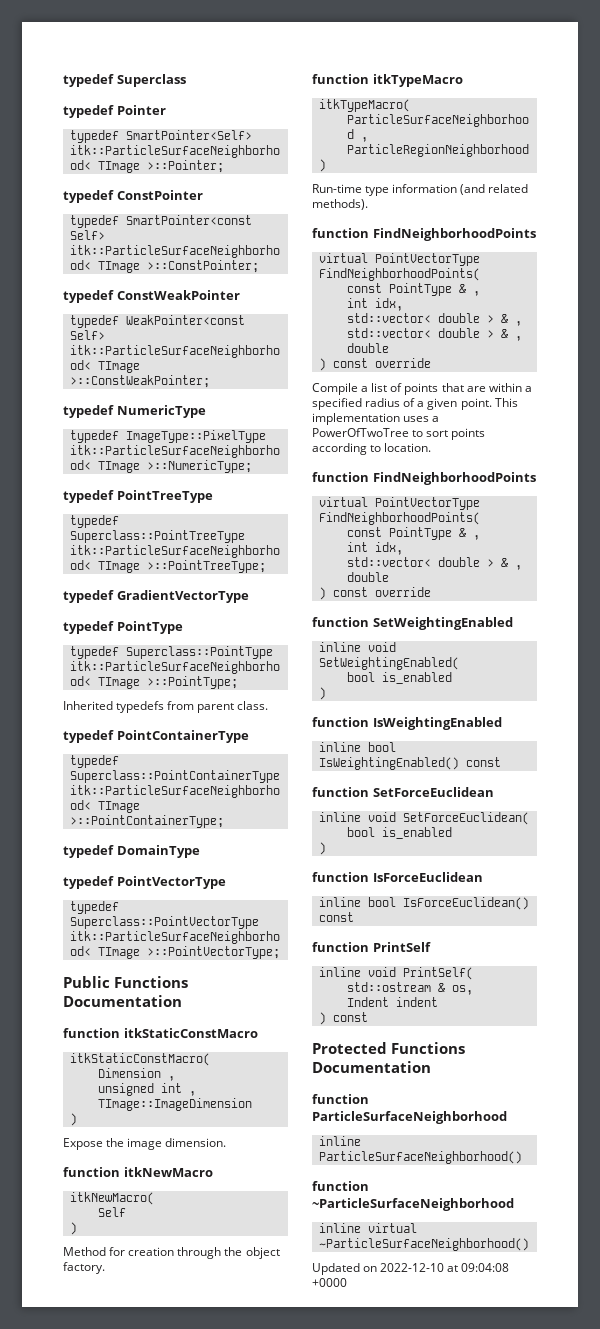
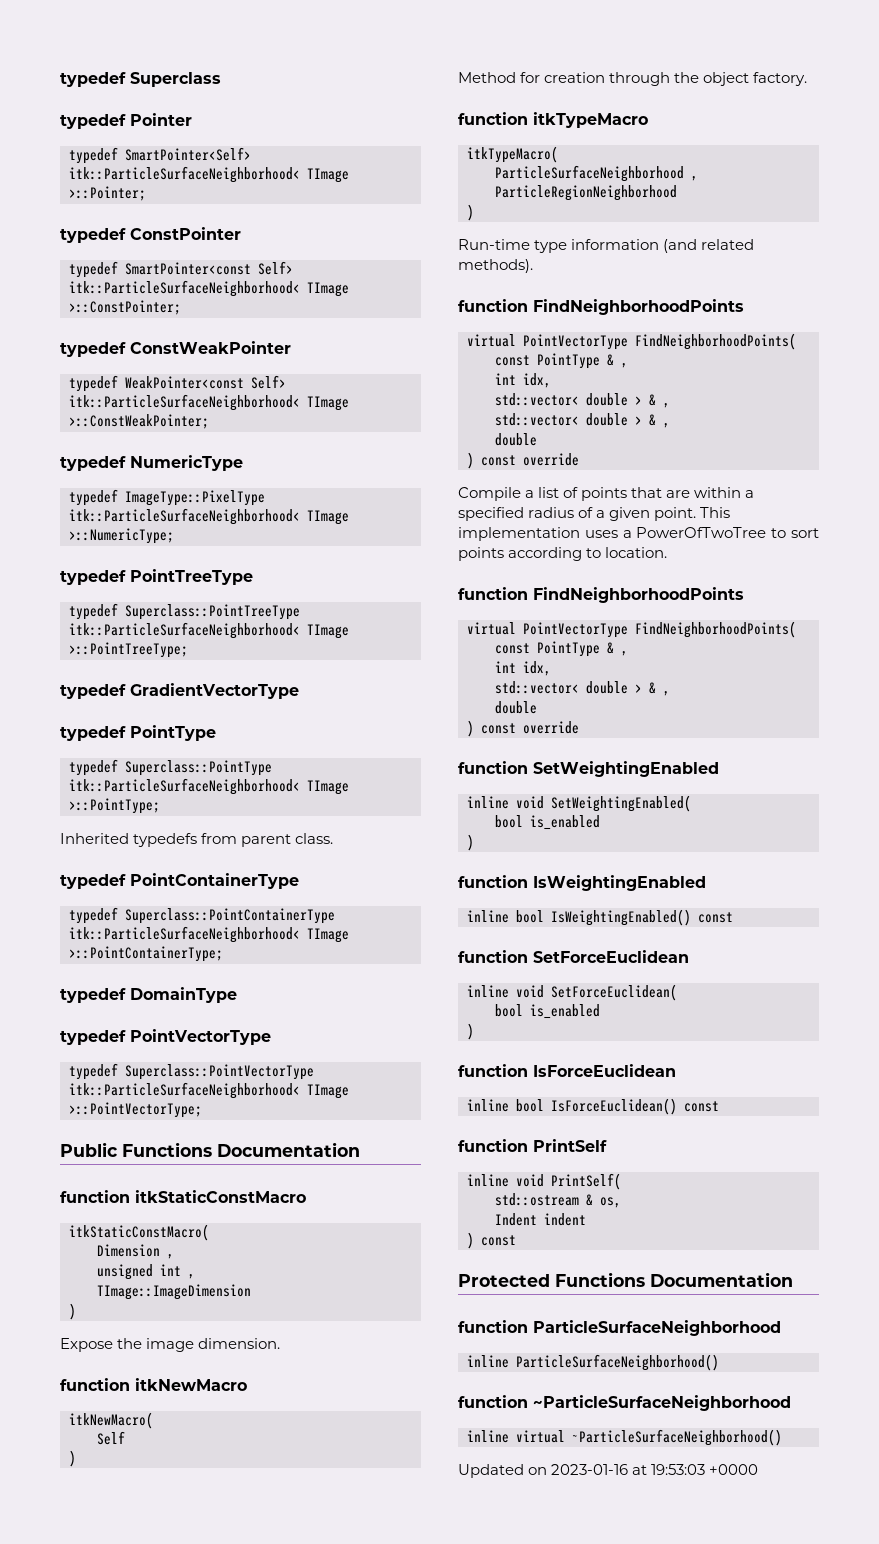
[380,1263,510,1272] 2022-12-10 at 09:04:08 -> [551,1464,706,1475] 2023-01-16 at 19:53:03

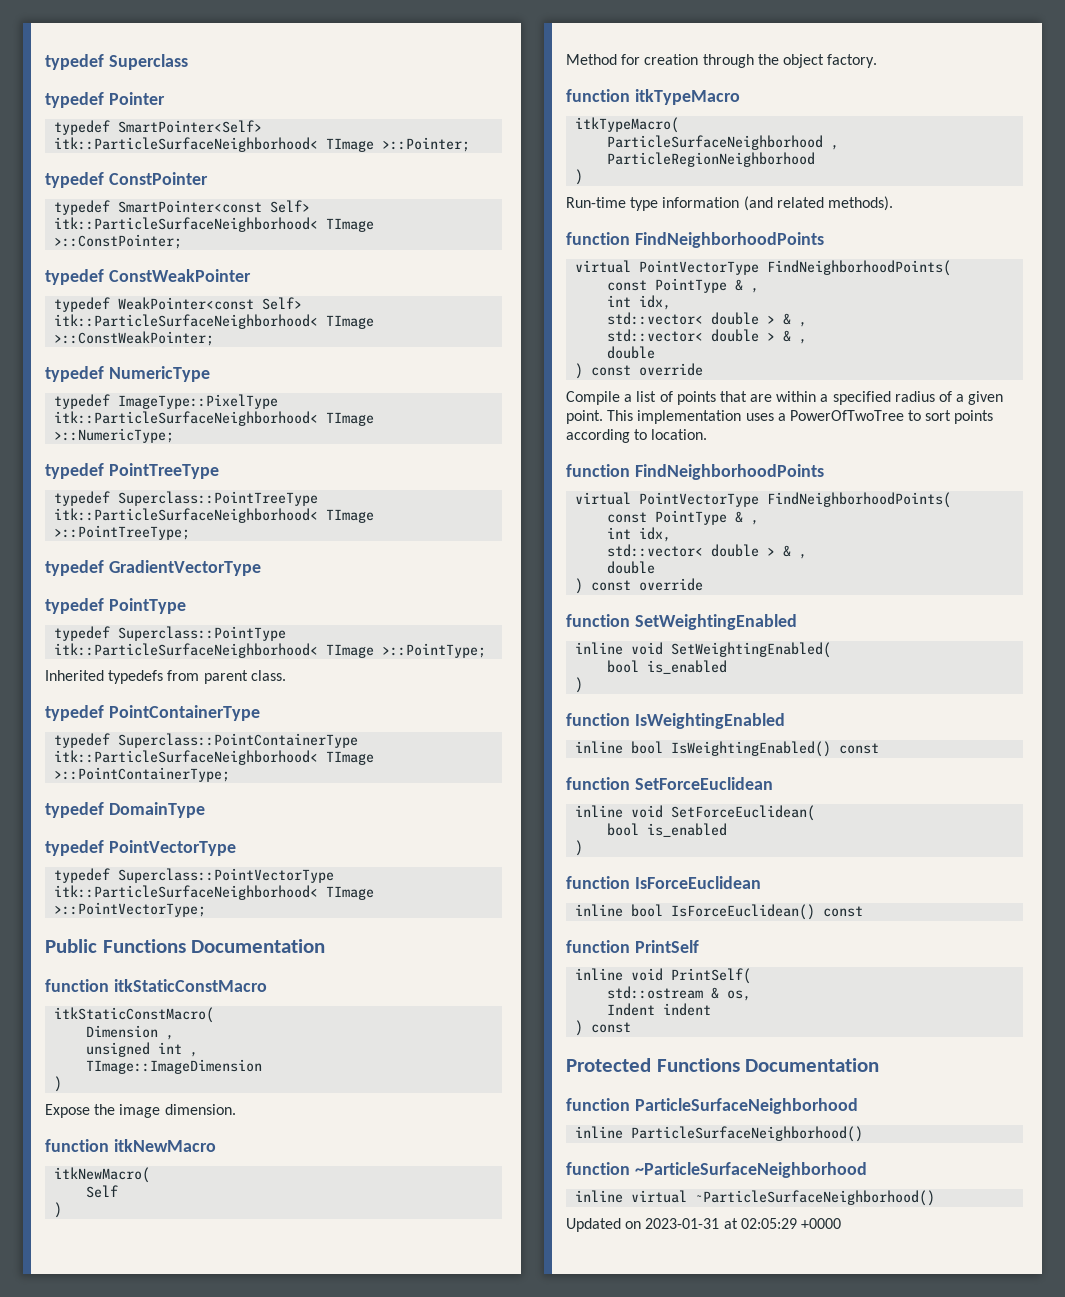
[551,1464,706,1475] 2023-01-16 at 19:53:03 -> [645,1218,797,1229] 2023-01-31 at 02:05:29

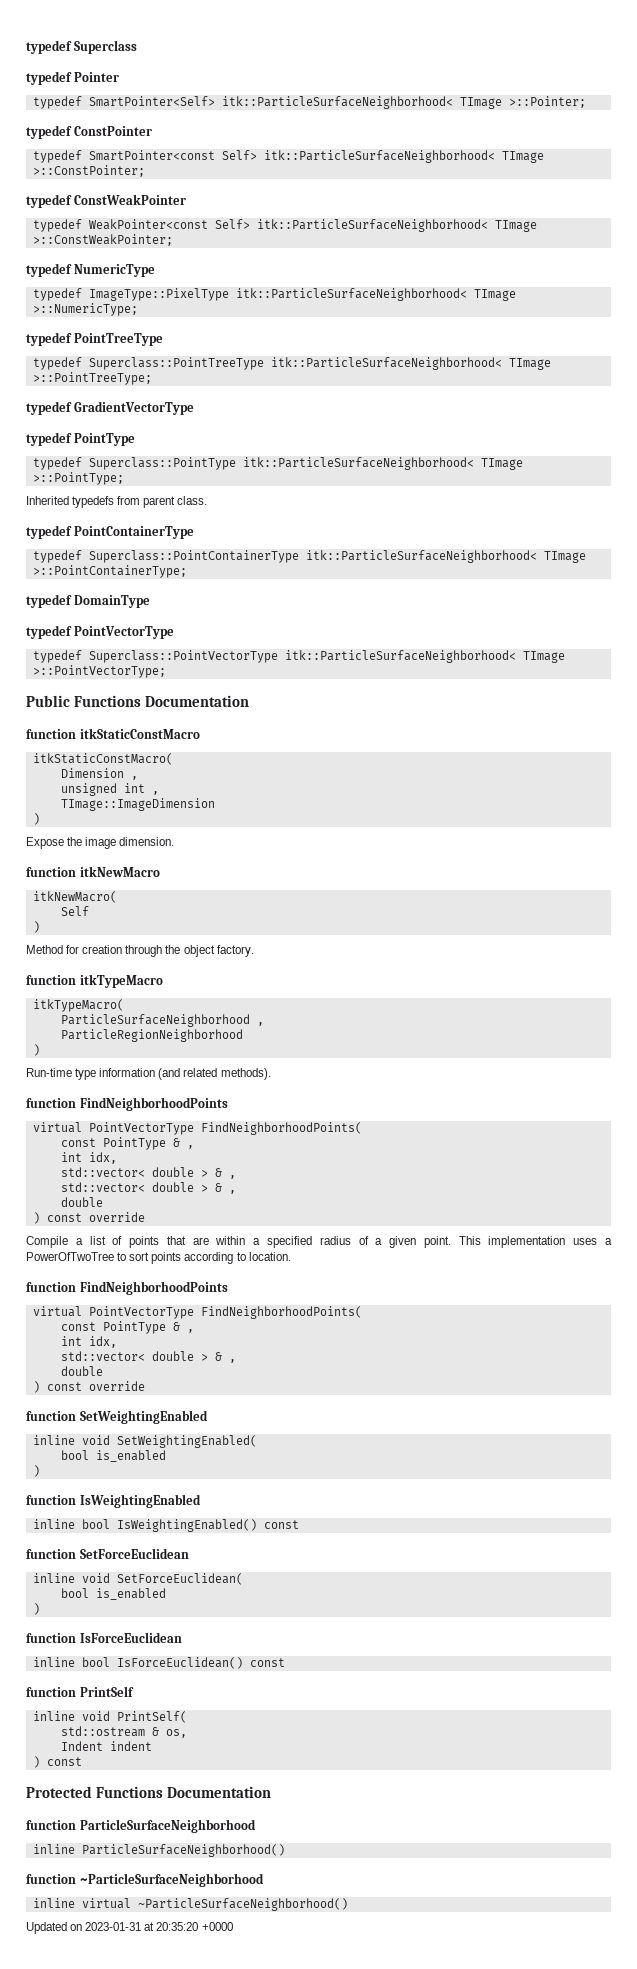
[740,1218,797,1229] 02:05:29 -> [156,1922,199,1931] 20:35:20

